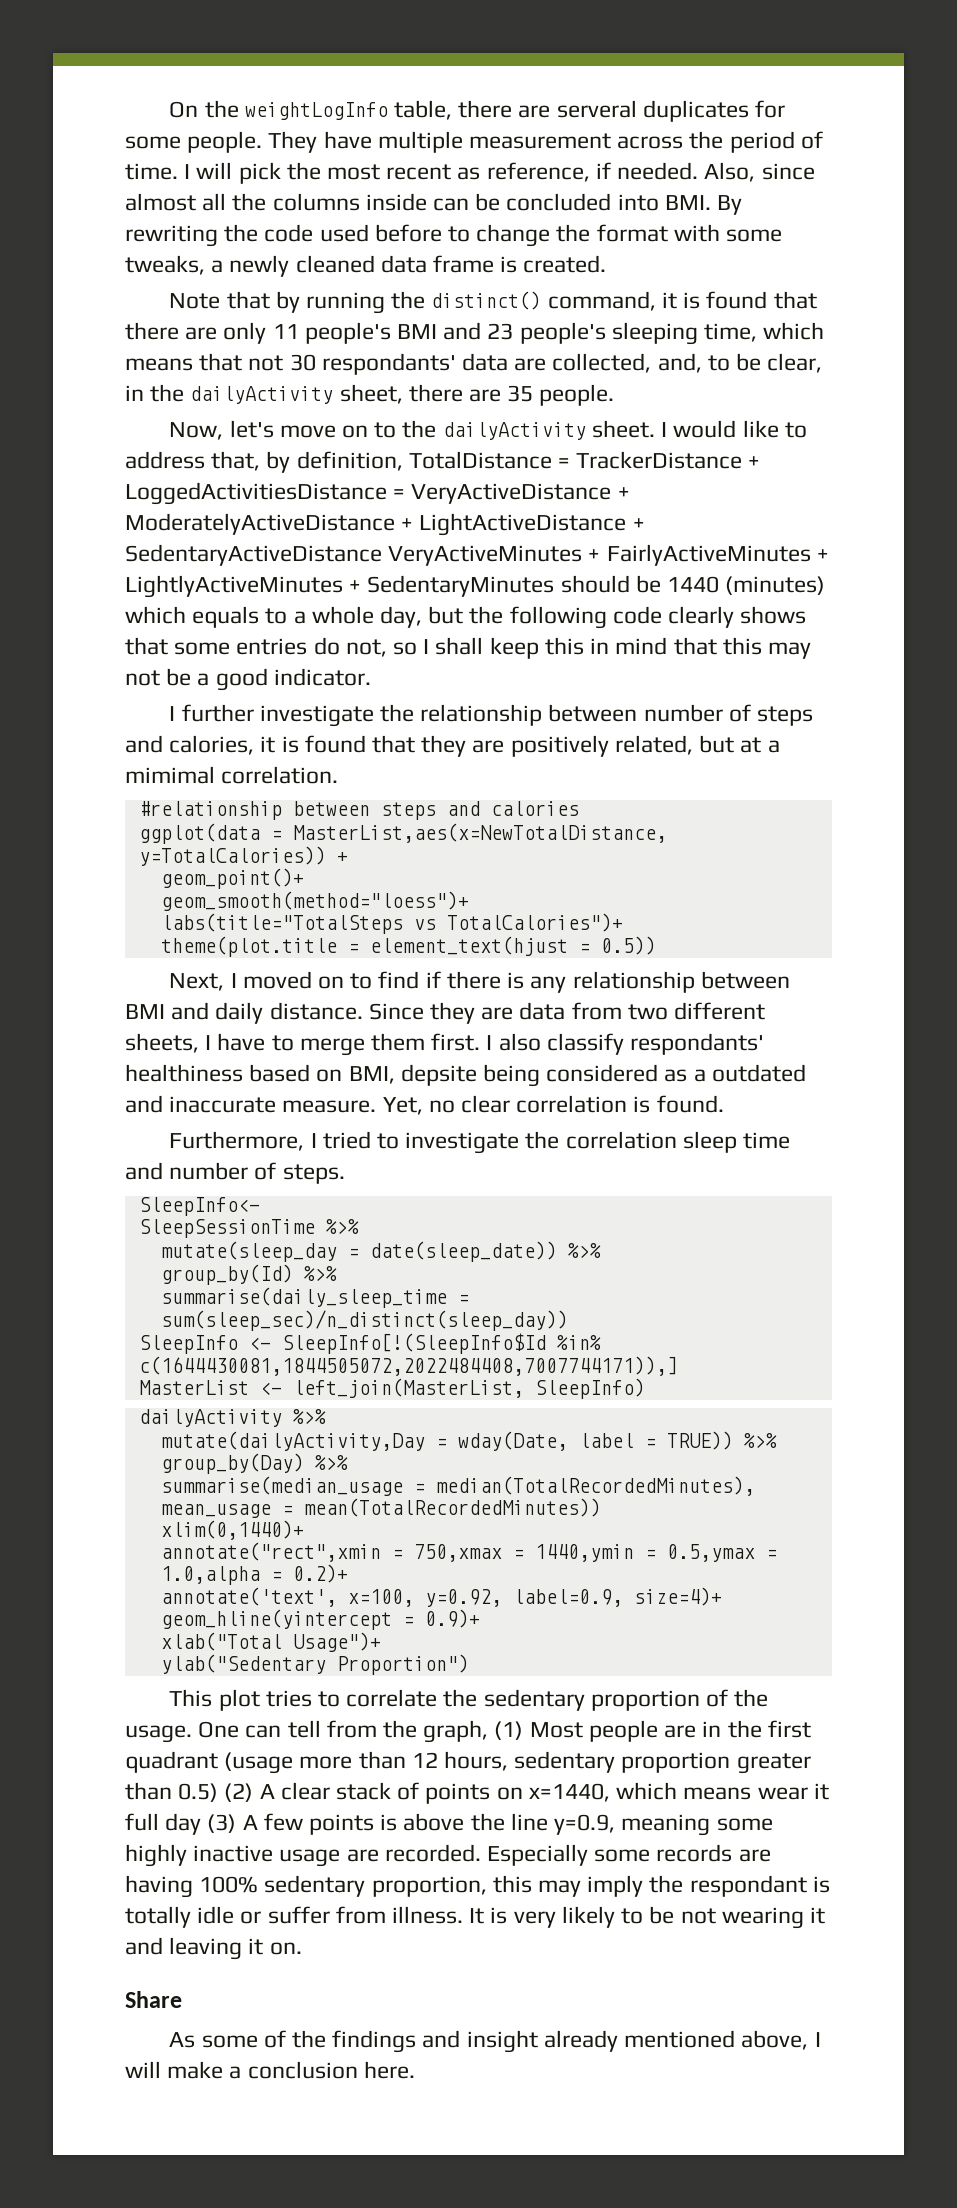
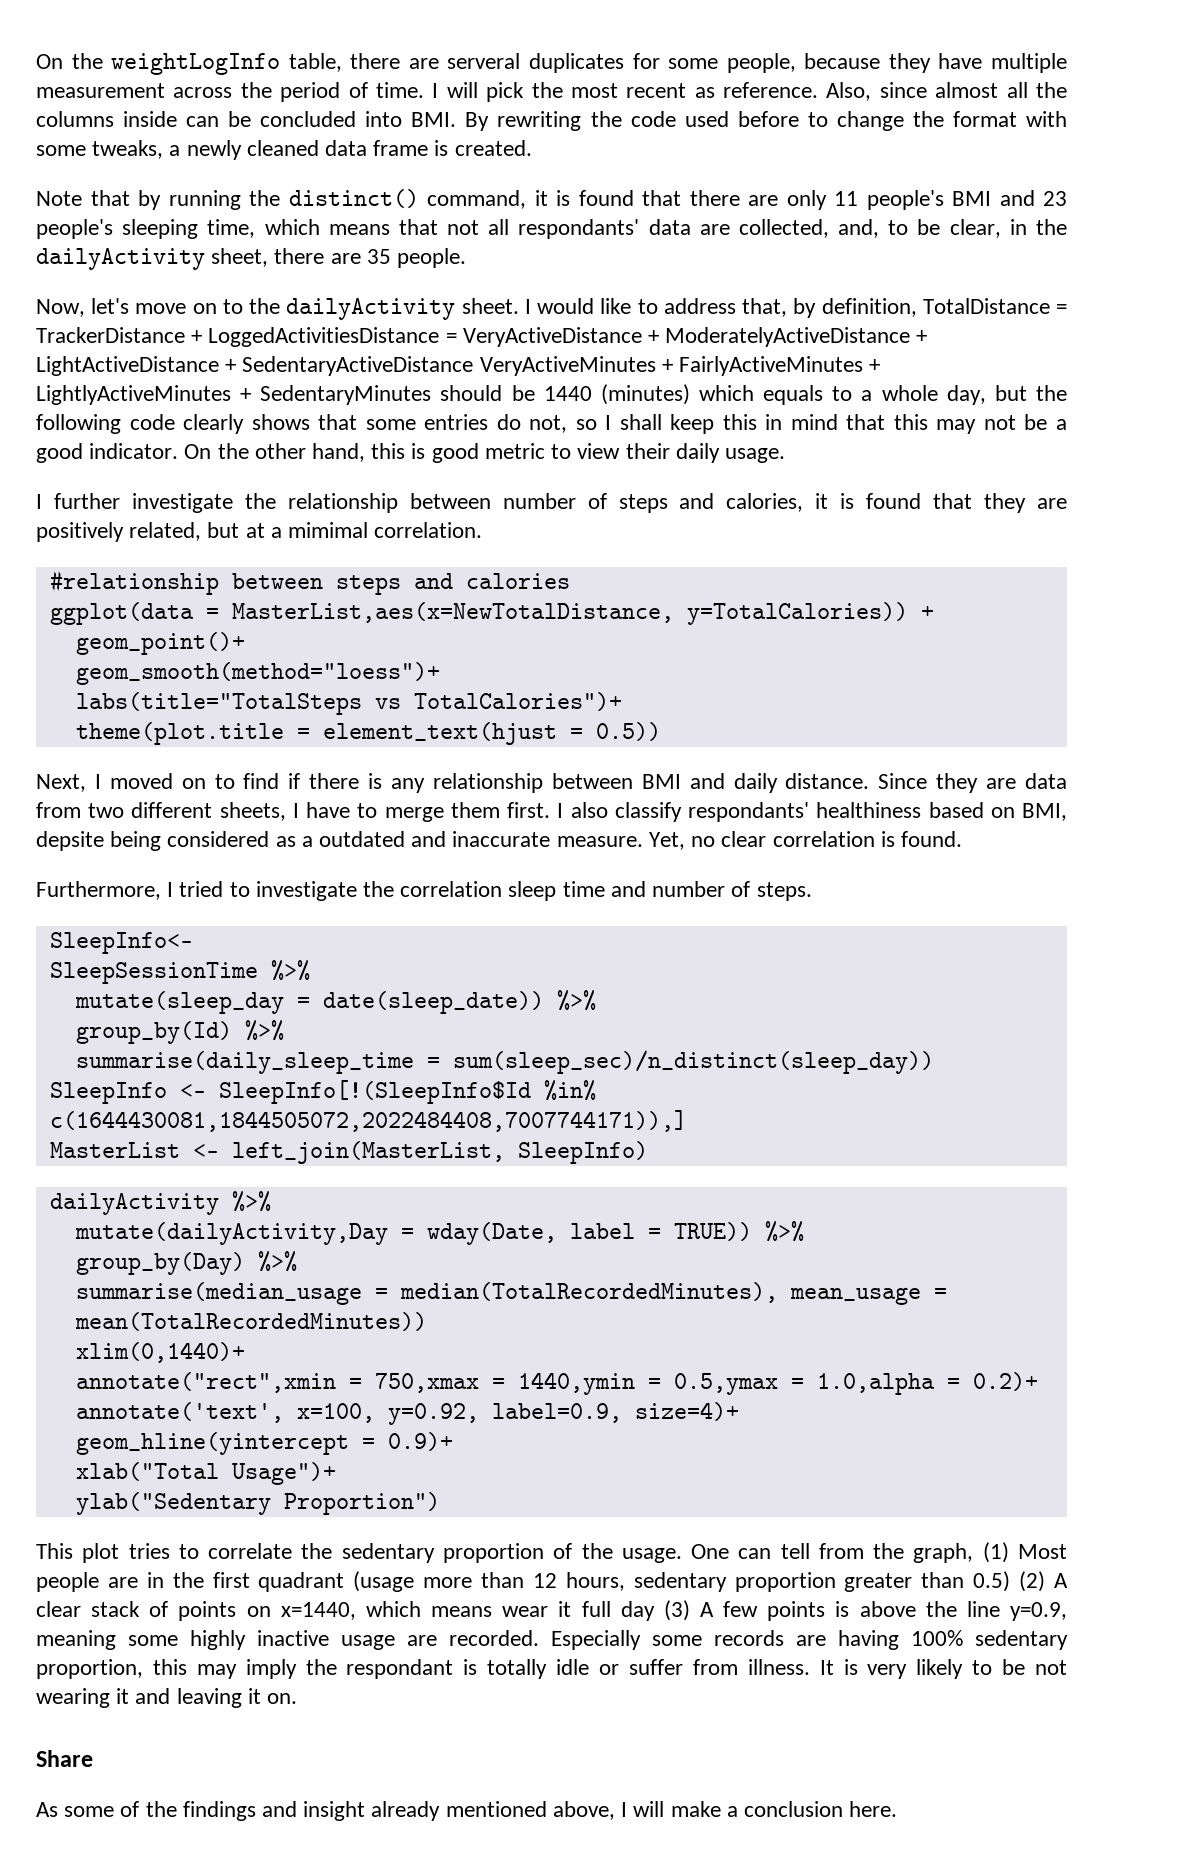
[187,131,318,153] people. They -> [726,53,931,73] people, because they
[486,162,699,182] reference, if needed. -> [723,82,819,98] reference.
[289,354,316,371] 30 -> [488,219,510,235] all
(371, 677) none -> [184,443,785,463] On the other hand, this is good metric to view their daily usage.

